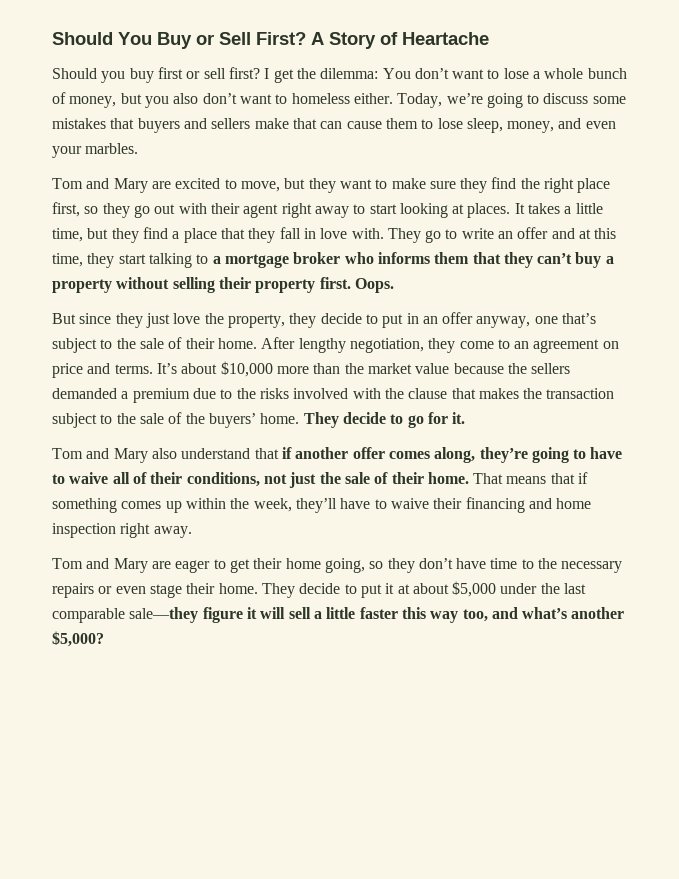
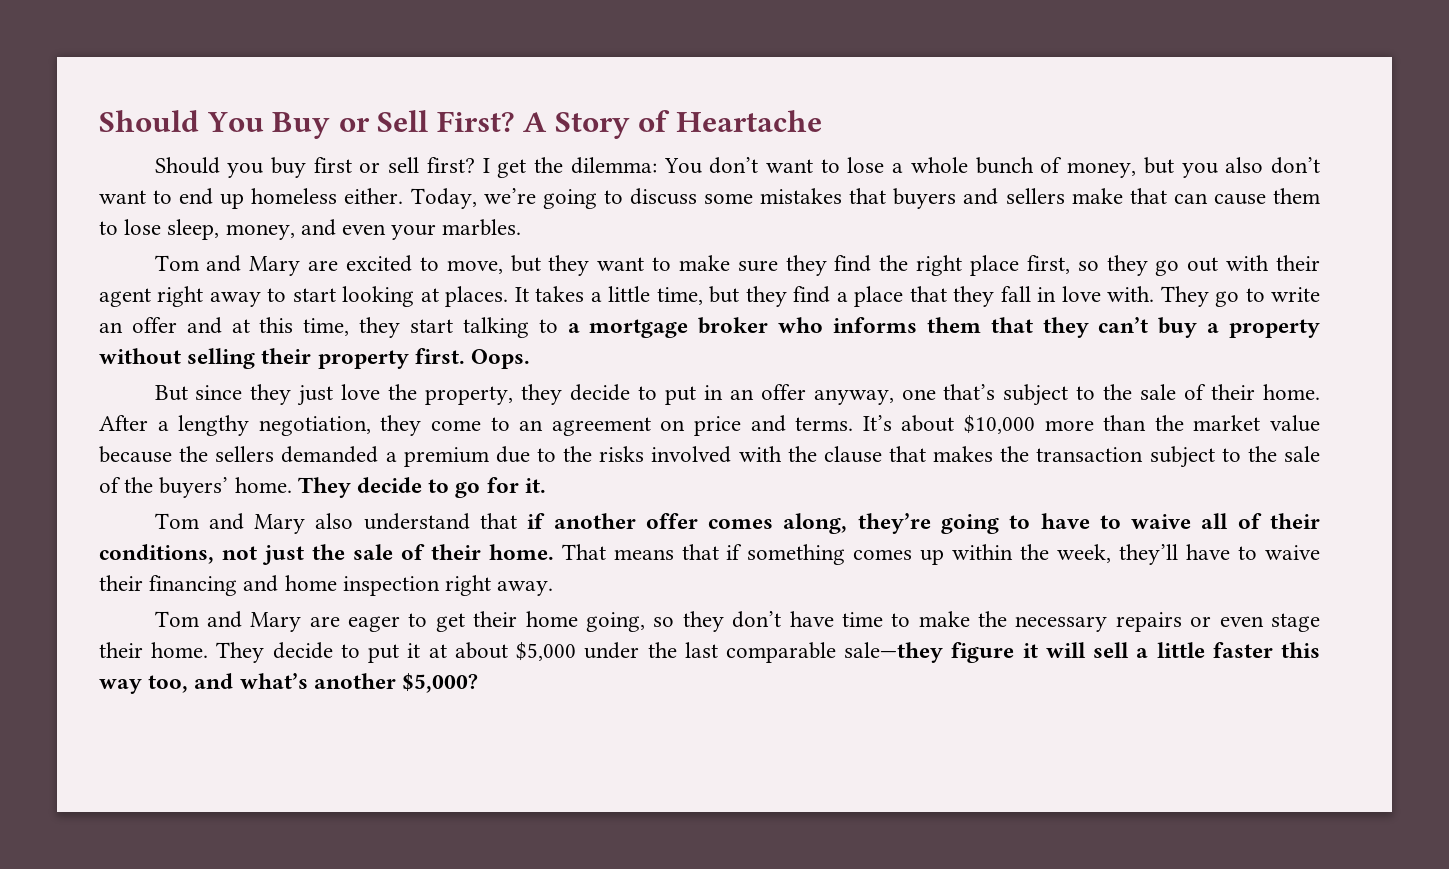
(288, 99) none -> [179,188,245,209] end up
(296, 343) none -> [157,421,169,431] a
(534, 564) none -> [918,611,970,627] make

